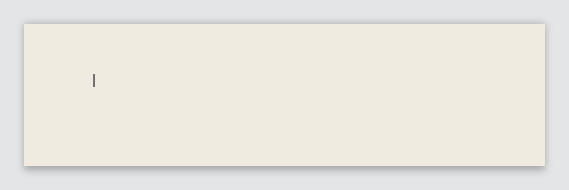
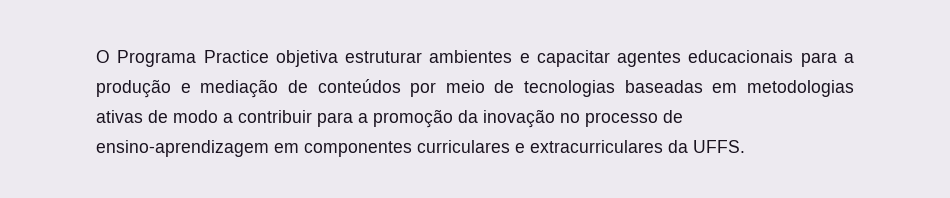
[92,74,96,87] l -> [96,50,854,67] [96,79,854,98] [96,109,683,128] [96,140,745,157] O Programa Practice objetiva estruturar ambientes e capacitar agentes educacionais para a produção e mediação de conteúdos por meio de tecnologias baseadas em metodologias ativas de modo a contribuir para a promoção da inovação no processo de ensino-aprendizagem em componentes curriculares e extracurriculares da UFFS.

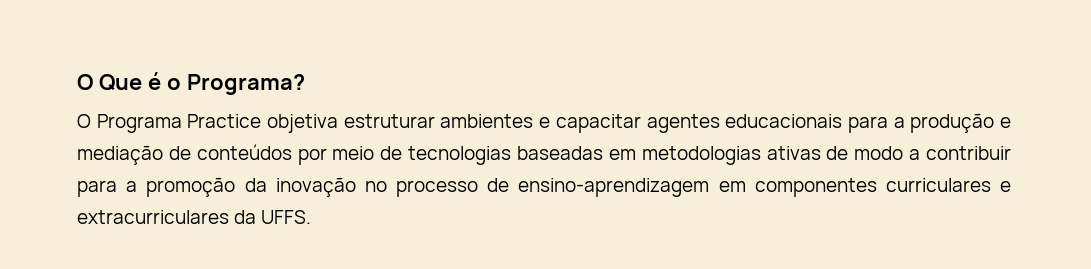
[96,50,110,63] O -> [77,72,305,95] [77,114,91,128] O Que é o Programa? // O

